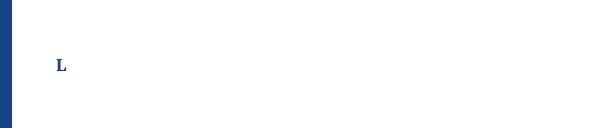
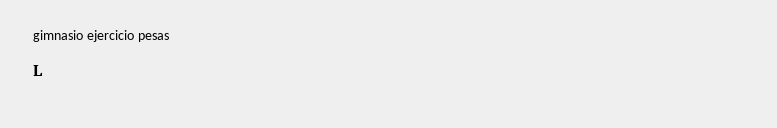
(56, 65) none -> [33,30,169,42] gimnasio ejercicio pesas //

